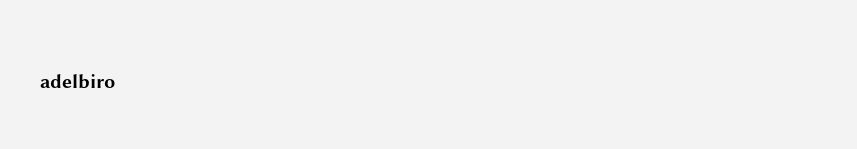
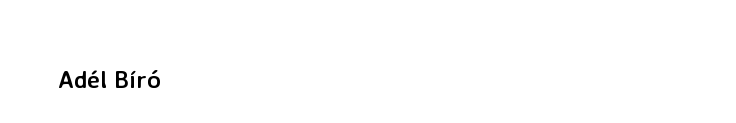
[40,74,115,89] adelbiro -> [58,70,161,88] Adél Bíró

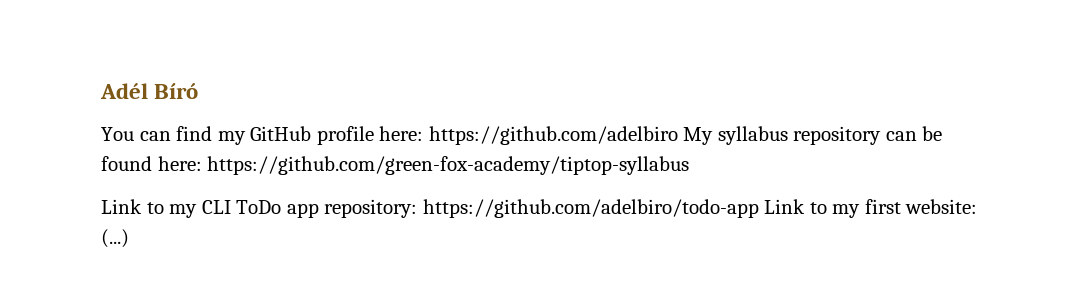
(161, 79) none -> [101,126,943,145] [101,156,690,175] [101,199,978,218] [101,229,129,248] // You can find my GitHub profile here: https://github.com/adelbiro My syllabus repository can be found here: https://github.com/green-fox-academy/tiptop-syllabus // Link to my CLI ToDo app repository: https://github.com/adelbiro/todo-app Link to my first website: (...)

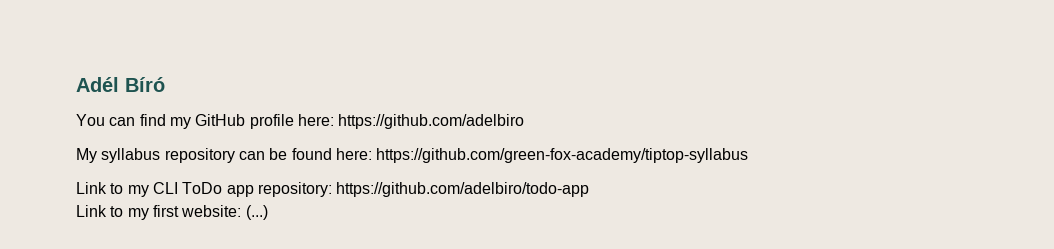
(678, 135) none -> (525, 121) //
(759, 208) none -> (590, 189) //

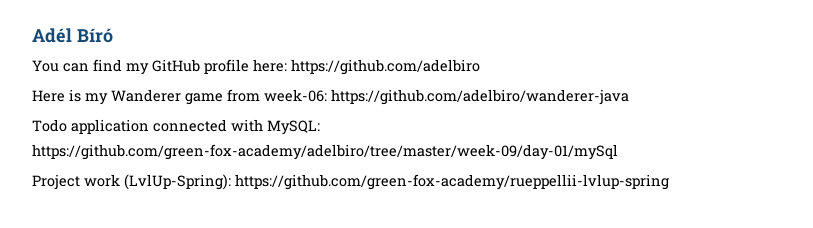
[76,148,749,163] [76,182,590,197] [76,205,268,220] My syllabus repository can be found here: https://github.com/green-fox-academy/tiptop-syllabus // Link to my CLI ToDo app repository: https://github.com/adelbiro/todo-app // Link to my first website: (...) -> [32,89,629,105] [32,119,320,135] [32,144,618,160] [32,174,669,190] Here is my Wanderer game from week-06: https://github.com/adelbiro/wanderer-java // Todo application connected with MySQL: https://github.com/green-fox-academy/adelbiro/tree/master/week-09/day-01/mySql // Project work (LvlUp-Spring): https://github.com/green-fox-academy/rueppellii-lvlup-spring

